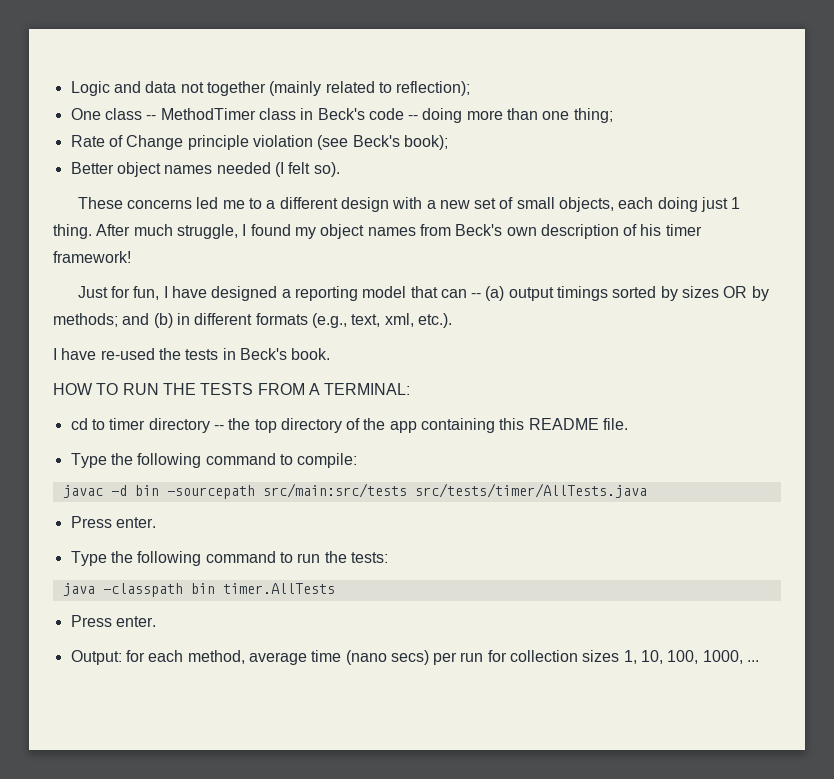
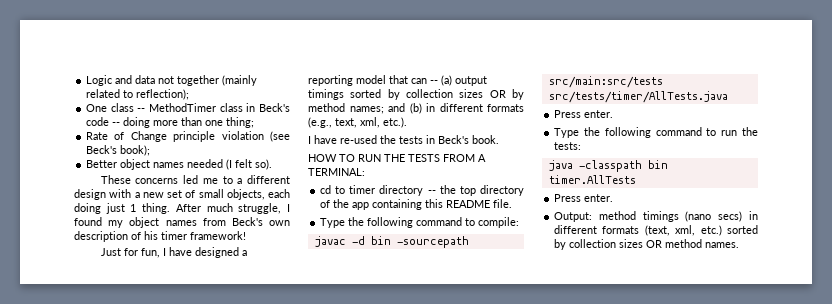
(678, 293) none -> [406,89,453,98] collection
[53,313,118,327] methods; -> [308,103,384,114] method names;
[125,650,760,665] for each method, average time (nano secs) per run for collection sizes 1, 10, 100, 1000, ... -> [598,211,758,222] [554,225,758,236] [554,239,740,250] method timings (nano secs) in different formats (text, xml, etc.) sorted by collection sizes OR method names.

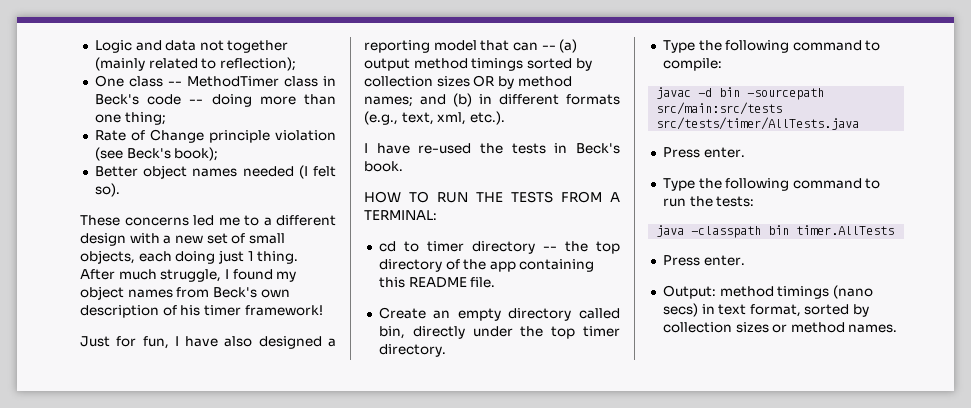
(192, 251) none -> [224,336,253,347] also
(487, 81) none -> [413,58,468,69] method
(513, 203) none -> [378,307,620,321] [378,326,620,339] [378,344,446,357] // Create an empty directory called bin, directly under the top timer directory.
[554,225,758,236] [554,239,663,250] different formats (text, xml, etc.) sorted by collection sizes OR -> [718,304,870,317] [662,322,788,333] text format, sorted by collection sizes or

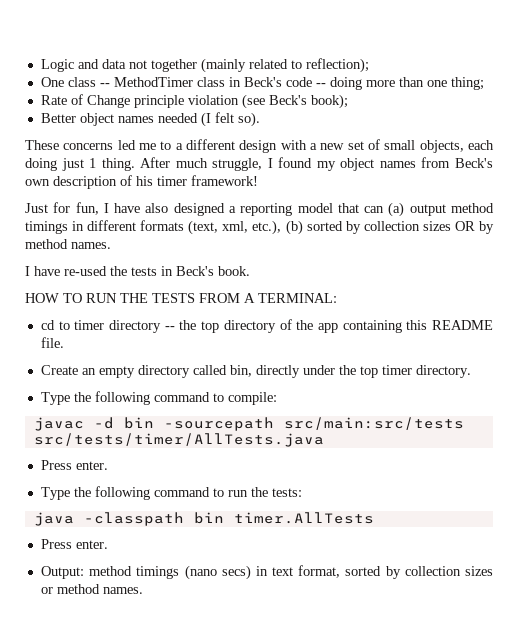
[541,45,556,50] -- -> (385, 209) none
(524, 64) none -> [72,220,303,235] in different formats (text, xml, etc.), (b)
[364,93,620,107] [364,111,505,125] names; and (b) in different formats (e.g., text, xml, etc.). -> [71,242,111,249] names.

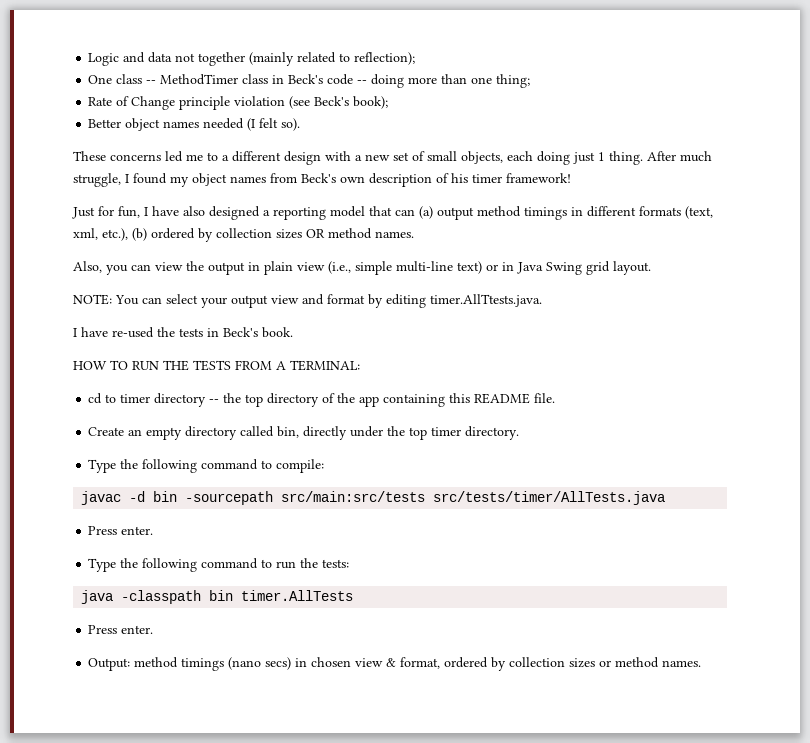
[306,221,343,231] sorted -> [151,228,195,239] ordered
[479,221,495,234] [25,239,111,249] by method names. -> [328,228,414,239] [73,261,651,275] [73,294,542,308] method names. // Also, you can view the output in plain view (i.e., simple multi-line text) or in Java Swing grid layout. // NOTE: You can select your output view and format by editing timer.AllTtests.java.
[272,565,382,578] text format, sorted -> [311,657,489,669] chosen view & format, ordered

